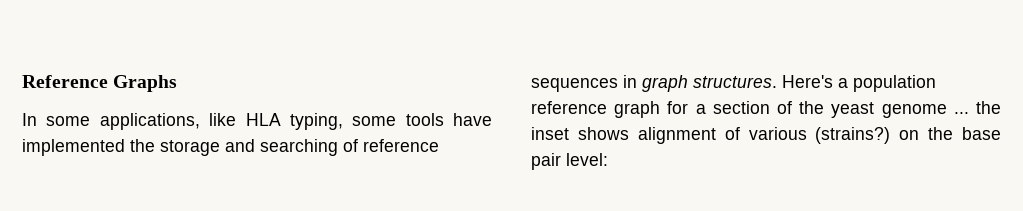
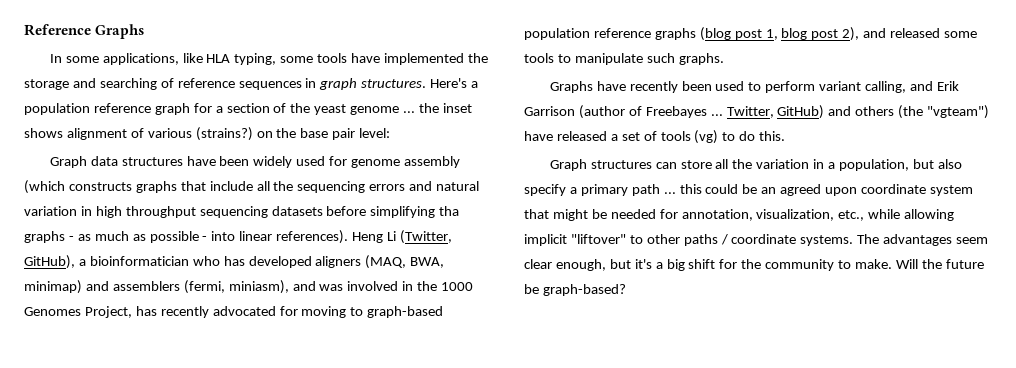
(608, 159) none -> [49,156,461,168] [24,180,480,194] [24,206,460,218] [24,230,452,244] [24,255,445,269] [24,280,474,294] [24,306,444,318] [524,27,978,41] [524,53,724,65] [549,81,959,93] [524,105,990,119] [524,130,786,144] [549,159,962,171] [524,184,973,196] [524,209,955,221] [524,234,989,246] [524,259,984,271] [524,284,626,296] // Graph data structures have been widely used for genome assembly (which constructs graphs that include all the sequencing errors and natural variation in high throughput sequencing datasets before simplifying tha graphs - as much as possible - into linear references). Heng Li (Twitter, GitHub), a bioinformatician who has developed aligners (MAQ, BWA, minimap) and assemblers (fermi, miniasm), and was involved in the 1000 Genomes Project, has recently advocated for moving to graph-based population reference graphs (blog post 1, blog post 2), and released some tools to manipulate such graphs. // Graphs have recently been used to perform variant calling, and Erik Garrison (author of Freebayes ... Twitter, GitHub) and others (the "vgteam") have released a set of tools (vg) to do this. // Graph structures can store all the variation in a population, but also specify a primary path ... this could be an agreed upon coordinate system that might be needed for annotation, visualization, etc., while allowing implicit "liftover" to other paths / coordinate systems. The advantages seem clear enough, but it's a big shift for the community to make. Will the future be graph-based?

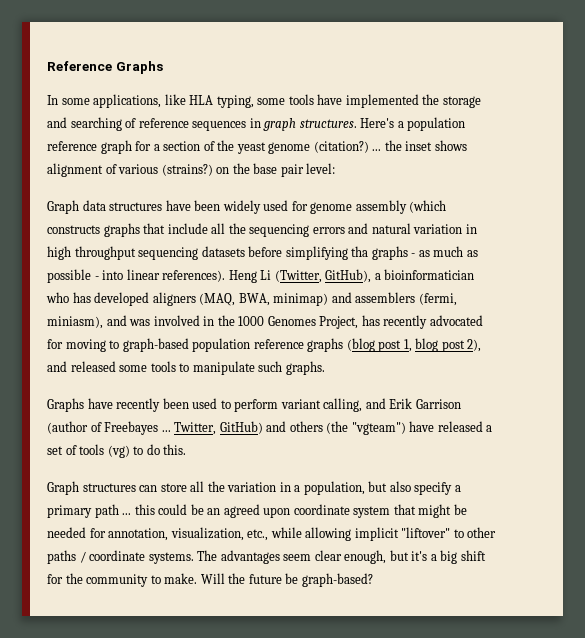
(400, 110) none -> [313,141,369,153] (citation?)

